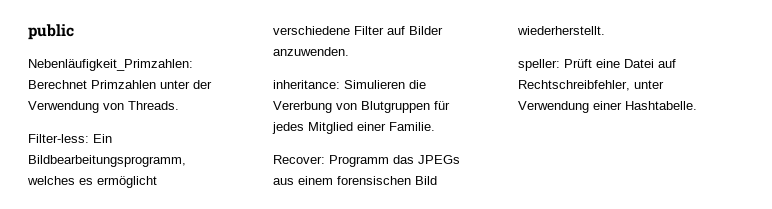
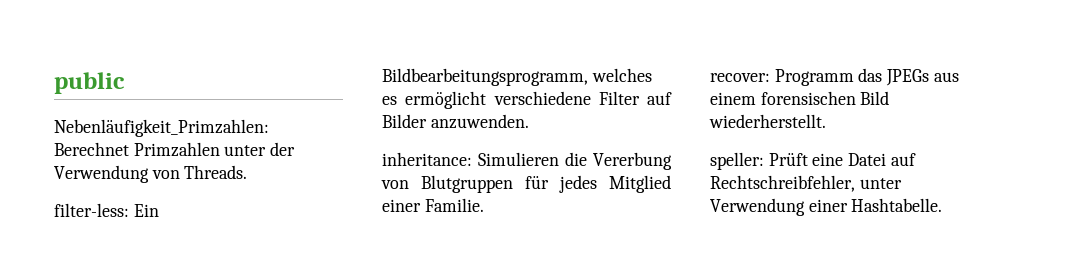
[28,134,89,143] Filter-less: -> [54,203,129,217] filter-less:
[273,155,325,164] Recover: -> [710,73,770,82] recover:

